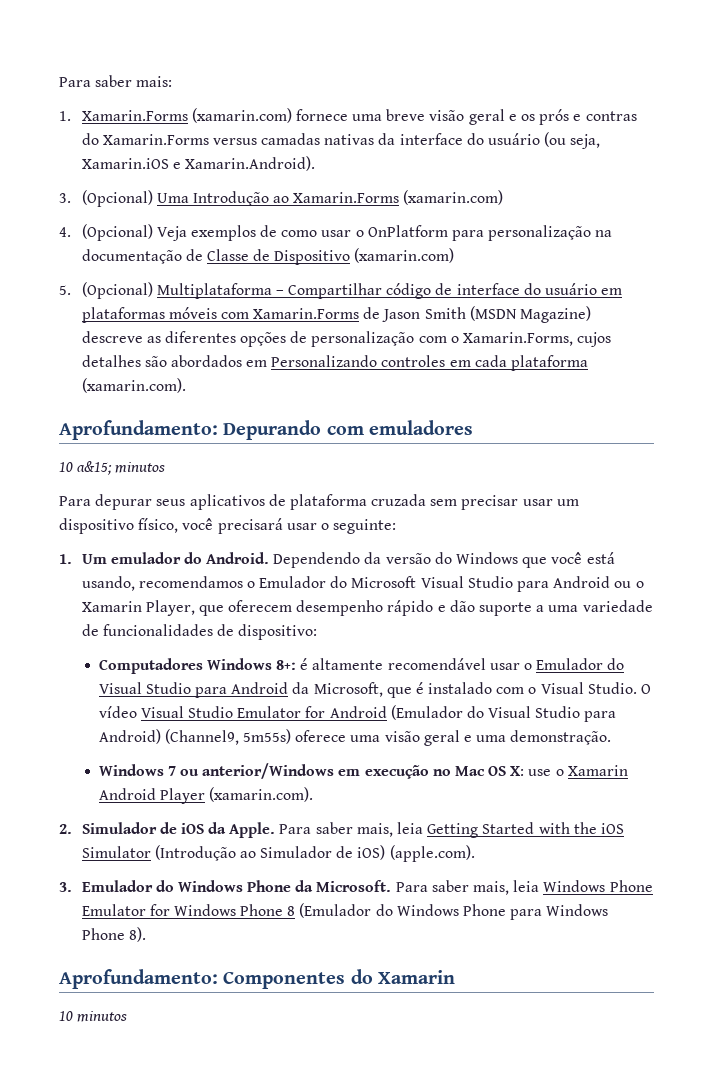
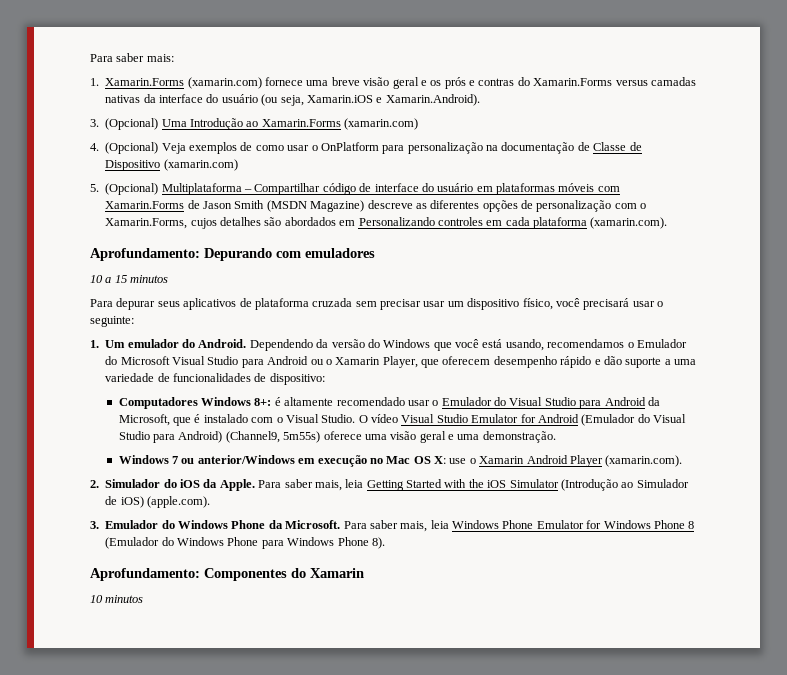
[77,461,113,475] a&15; -> [105,275,127,283] a 15
[387,658,486,670] recomendável -> [336,397,405,406] recomendado
[159,822,177,834] de -> [163,479,177,488] do

